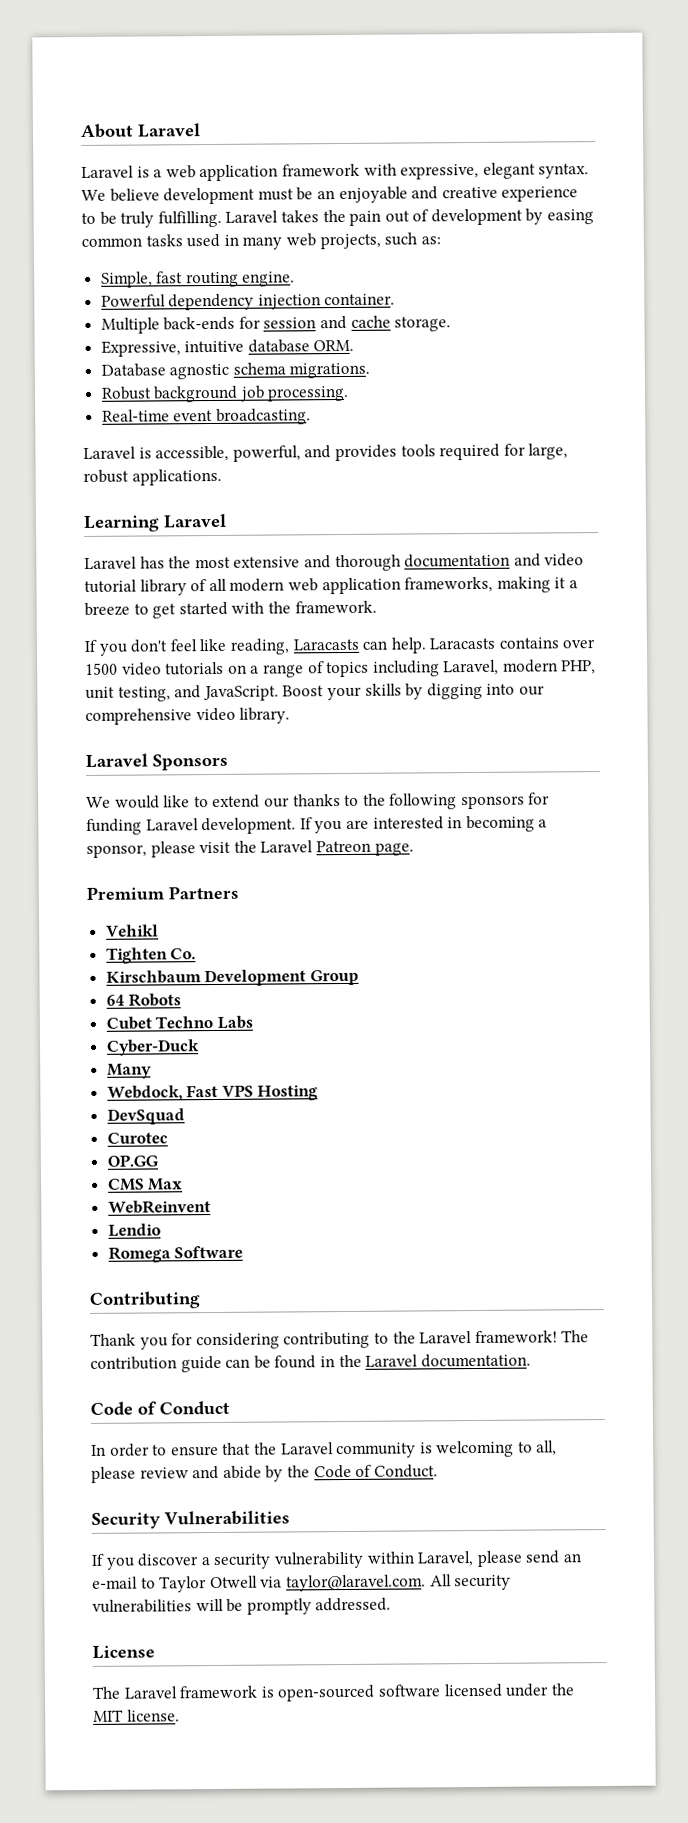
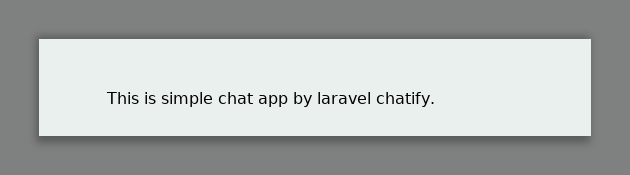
[80,123,201,138] [81,162,590,182] [81,186,579,205] [81,208,595,228] [81,232,441,250] [100,271,296,288] [100,293,396,311] [100,315,452,334] [100,339,355,357] [100,362,371,380] [100,385,350,403] [101,408,311,425] [83,443,569,462] [83,468,222,486] [83,513,227,532] [84,553,585,572] [84,576,578,596] [84,600,377,619] [84,637,596,656] [85,659,597,678] [85,682,545,702] [85,707,291,725] [85,753,228,771] [86,792,551,810] [86,815,548,835] [86,840,414,858] [86,885,239,900] [105,924,159,937] [105,947,197,964] [105,969,359,987] [105,993,182,1007] [105,1015,253,1030] [105,1039,200,1056] [106,1063,152,1079] [106,1084,319,1101] [106,1108,185,1125] [106,1132,168,1144] [106,1154,158,1167] [107,1178,184,1191] [107,1200,211,1214] [107,1223,161,1237] [107,1245,244,1263] [89,1291,201,1309] [90,1330,590,1350] [90,1353,531,1373] [90,1400,230,1416] [91,1440,558,1459] [91,1464,438,1483] [91,1510,290,1529] [91,1550,582,1570] [92,1574,512,1593] [92,1597,392,1615] [92,1645,155,1659] [92,1683,575,1702] [93,1709,180,1722] About Laravel // Laravel is a web application framework with expressive, elegant syntax. We believe development must be an enjoyable and creative experience to be truly fulfilling. Laravel takes the pain out of development by easing common tasks used in many web projects, such as: // Simple, fast routing engine. // Powerful dependency injection container. // Multiple back-ends for session and cache storage. // Expressive, intuitive database ORM. // Database agnostic schema migrations. // Robust background job processing. // Real-time event broadcasting. // Laravel is accessible, powerful, and provides tools required for large, robust applications. // Learning Laravel // Laravel has the most extensive and thorough documentation and video tutorial library of all modern web application frameworks, making it a breeze to get started with the framework. // If you don't feel like reading, Laracasts can help. Laracasts contains over 1500 video tutorials on a range of topics including Laravel, modern PHP, unit testing, and JavaScript. Boost your skills by digging into our comprehensive video library. // Laravel Sponsors // We would like to extend our thanks to the following sponsors for funding Laravel development. If you are interested in becoming a sponsor, please visit the Laravel Patreon page. // Premium Partners // Vehikl // Tighten Co. // Kirschbaum Development Group // 64 Robots // Cubet Techno Labs // Cyber-Duck // Many // Webdock, Fast VPS Hosting // DevSquad // Curotec // OP.GG // CMS Max // WebReinvent // Lendio // Romega Software // Contributing // Thank you for considering contributing to the Laravel framework! The contribution guide can be found in the Laravel documentation. // Code of Conduct // In order to ensure that the Laravel community is welcoming to all, please review and abide by the Code of Conduct. // Security Vulnerabilities // If you discover a security vulnerability within Laravel, please send an e-mail to Taylor Otwell via taylor@laravel.com. All security vulnerabilities will be promptly addressed. // License // The Laravel framework is open-sourced software licensed under the MIT license. -> [106,92,435,107] This is simple chat app by laravel chatify.

